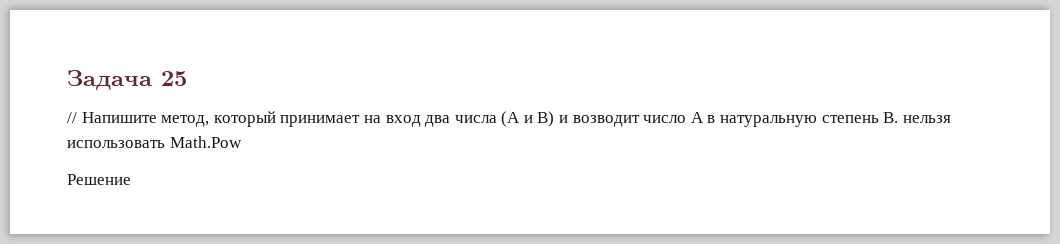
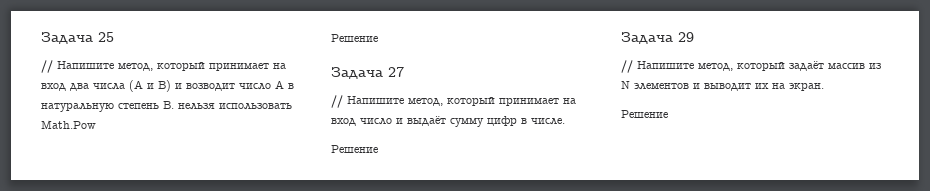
(131, 179) none -> [331,67,404,79] [331,95,576,108] [331,116,565,127] [331,145,378,153] [621,32,694,44] [621,60,881,73] [621,81,824,91] [621,110,668,118] // Задача 27 // // Напишите метод, который принимает на вход число и выдаёт сумму цифр в числе. // Решение // Задача 29 // // Напишите метод, который задаёт массив из N элементов и выводит их на экран. // Решение

